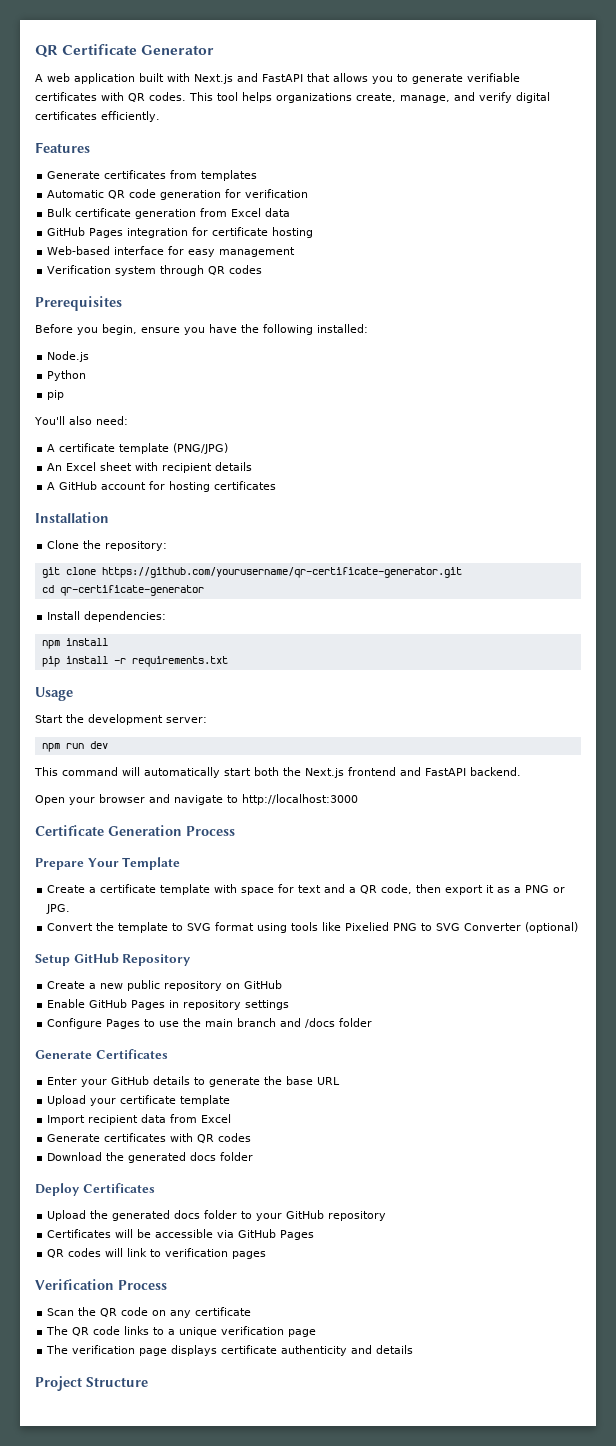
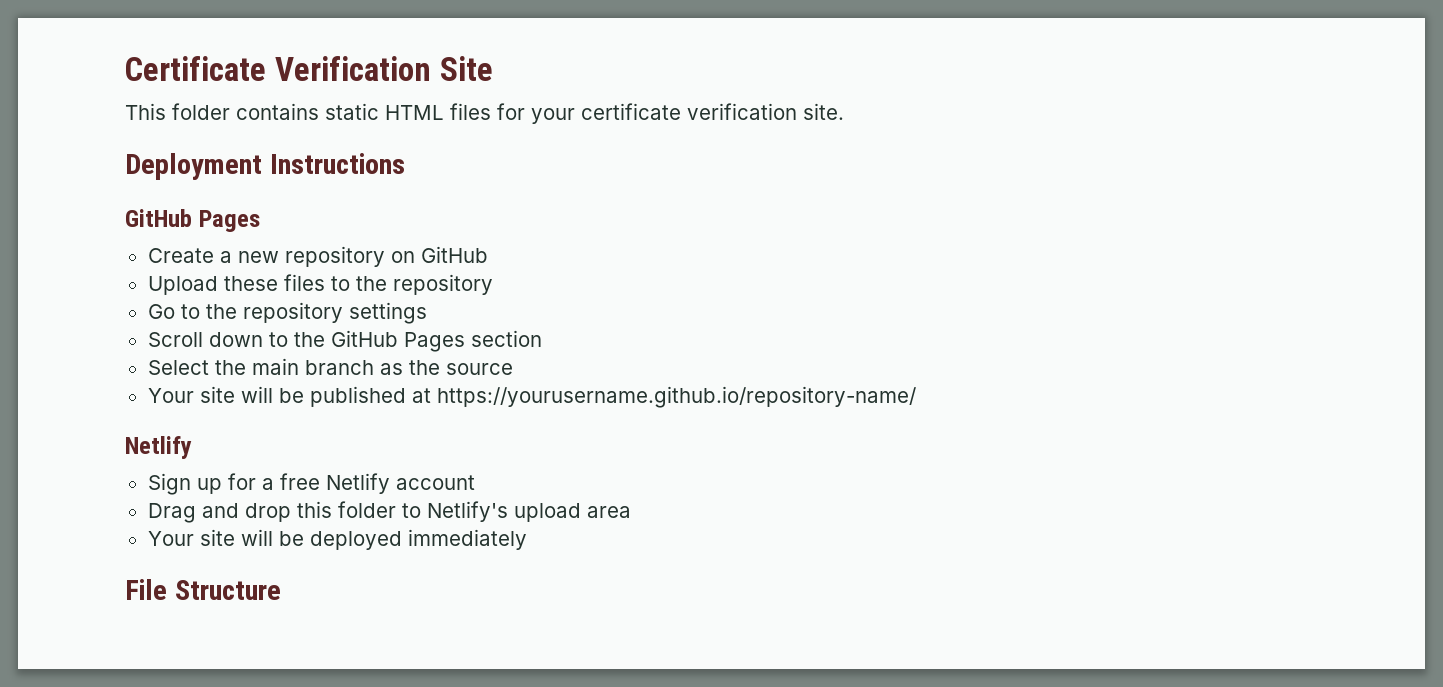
[35,44,215,58] [35,73,520,84] [35,92,550,103] [35,111,160,122] [35,142,90,153] [47,170,258,181] [47,189,309,200] [47,208,291,219] [47,227,314,238] [47,246,296,257] [47,265,263,276] [35,296,122,311] [35,324,368,335] [47,351,90,362] [47,370,87,381] [47,390,65,400] [34,416,128,425] [47,443,229,454] [47,462,253,473] [47,481,277,492] [35,512,109,523] [47,540,168,551] [41,567,462,578] [41,585,204,596] [47,611,167,622] [41,638,108,649] [41,656,228,667] [35,687,73,701] [35,714,207,725] [41,741,108,752] [34,767,521,778] [35,794,358,805] [35,825,235,836] [35,857,181,870] [47,884,566,895] [46,904,71,914] [47,922,579,933] [35,953,191,966] QR Certificate Generator // A web application built with Next.js and FastAPI that allows you to generate verifiable certificates with QR codes. This tool helps organizations create, manage, and verify digital certificates efficiently. // Features // Generate certificates from templates // Automatic QR code generation for verification // Bulk certificate generation from Excel data // GitHub Pages integration for certificate hosting // Web-based interface for easy management // Verification system through QR codes // Prerequisites // Before you begin, ensure you have the following installed: // Node.js // Python // pip // You'll also need: // A certificate template (PNG/JPG) // An Excel sheet with recipient details // A GitHub account for hosting certificates // Installation // Clone the repository: // git clone https://github.com/yourusername/qr-certificate-generator.git // cd qr-certificate-generator // Install dependencies: // npm install // pip install -r requirements.txt // Usage // Start the development server: // npm run dev // This command will automatically start both the Next.js frontend and FastAPI backend. // Open your browser and navigate to http://localhost:3000 // Certificate Generation Process // Prepare Your Template // Create a certificate template with space for text and a QR code, then export it as a PNG or JPG. // Convert the template to SVG format using tools like Pixelied PNG to SVG Converter (optional) // Setup GitHub Repository -> [125,56,493,81] [125,103,844,124] [125,153,405,180] [125,209,260,232] Certificate Verification Site // This folder contains static HTML files for your certificate verification site. // Deployment Instructions // GitHub Pages
[127,980,161,991] public -> (279, 257) none
[47,999,290,1010] [47,1018,373,1029] [35,1049,168,1059] [47,1076,341,1087] [47,1095,231,1106] [47,1114,232,1125] [47,1133,252,1143] [47,1152,254,1163] [35,1183,155,1196] [47,1210,387,1221] [47,1229,315,1240] [47,1248,267,1259] [35,1279,167,1290] [47,1307,252,1318] [46,1326,317,1337] [46,1345,414,1356] [35,1376,82,1391] Enable GitHub Pages in repository settings // Configure Pages to use the main branch and /docs folder // Generate Certificates // Enter your GitHub details to generate the base URL // Upload your certificate template // Import recipient data from Excel // Generate certificates with QR codes // Download the generated docs folder // Deploy Certificates // Upload the generated docs folder to your GitHub repository // Certificates will be accessible via GitHub Pages // QR codes will link to verification pages // Verification Process // Scan the QR code on any certificate // The QR code links to a unique verification page // The verification page displays certificate authenticity and details // Project -> [147,274,493,295] [147,302,427,324] [147,330,542,352] [147,358,513,375] [147,386,916,408] [125,436,192,459] [147,473,475,495] [147,501,631,523] [147,529,527,550] [125,579,167,600] Upload these files to the repository // Go to the repository settings // Scroll down to the GitHub Pages section // Select the main branch as the source // Your site will be published at https://yourusername.github.io/repository-name/ // Netlify // Sign up for a free Netlify account // Drag and drop this folder to Netlify's upload area // Your site will be deployed immediately // File

